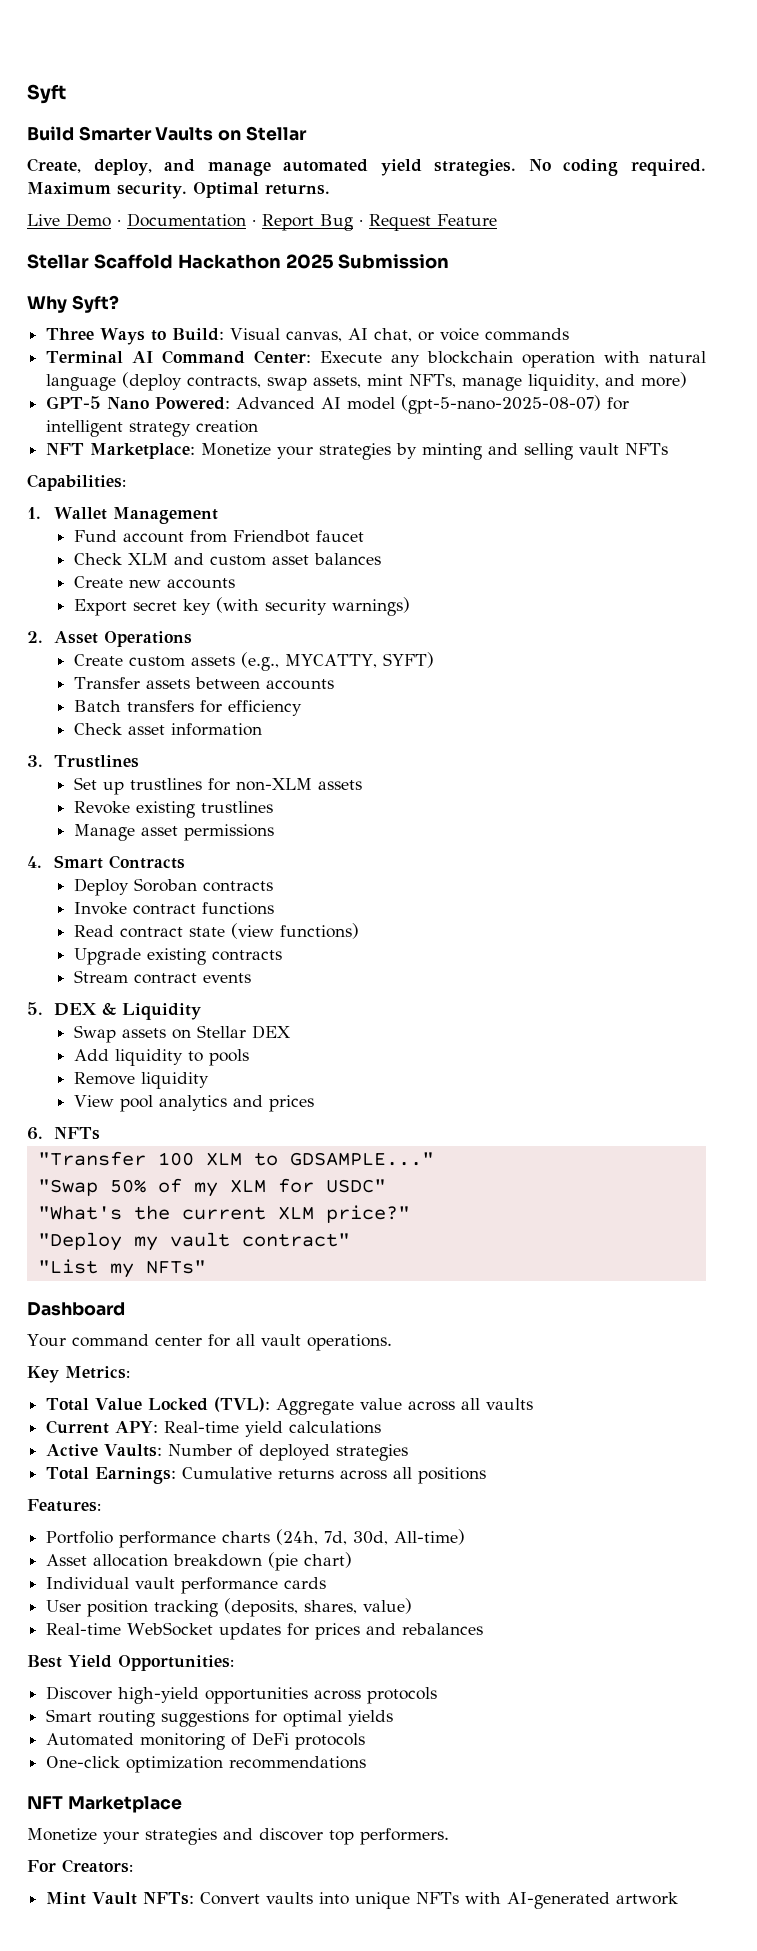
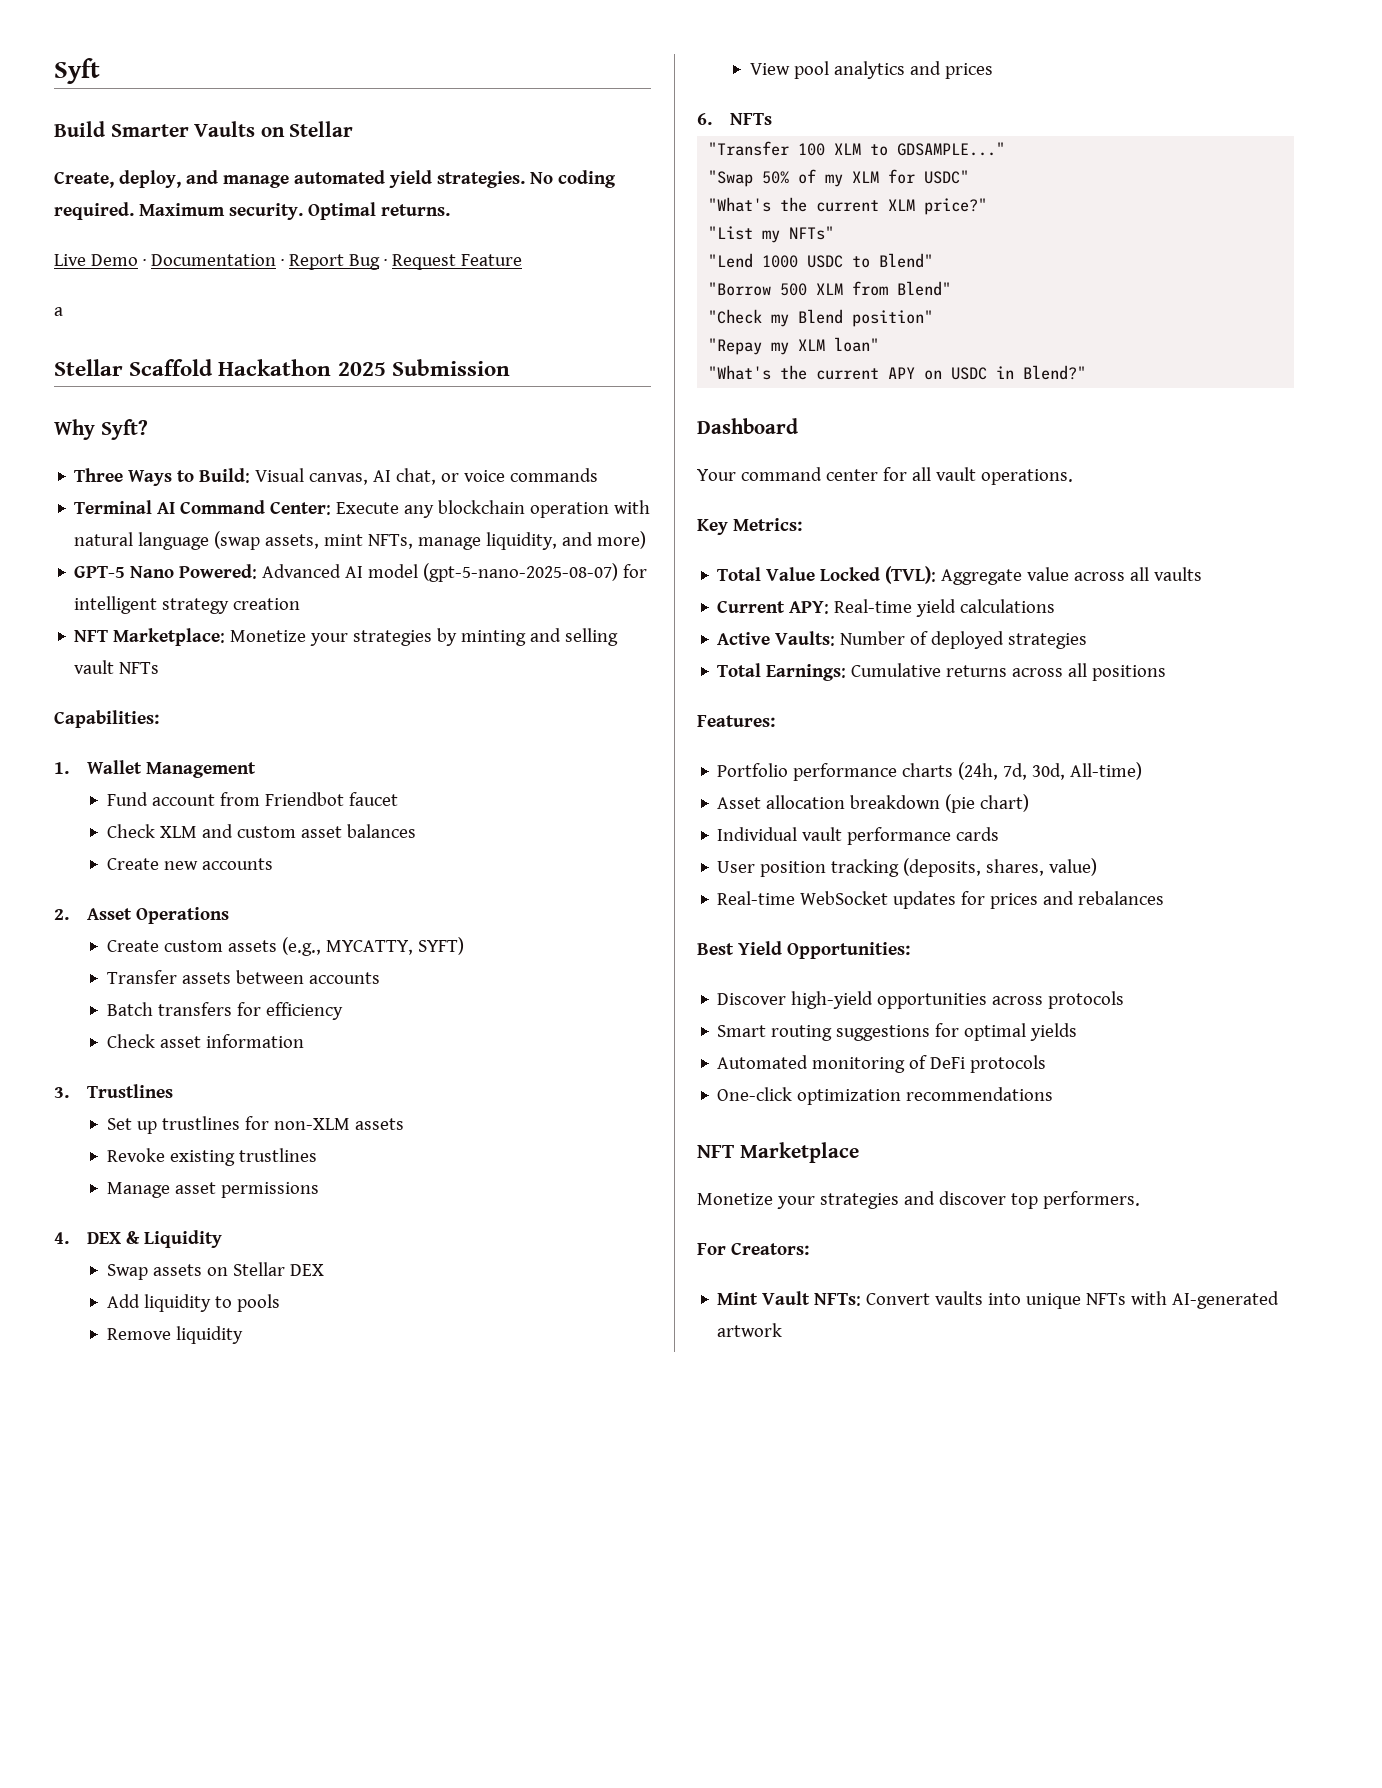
(497, 220) none -> [54,307,63,316] // a
[122,372,308,391] (deploy contracts, swap -> [214,531,261,550] (swap
[73,597,410,616] // Export secret key (with security warnings) -> (273, 864) none
[54,855,186,869] [73,878,273,896] [73,902,274,915] [73,923,359,939] [73,948,282,965] [73,970,251,984] [27,1002,43,1015] Smart Contracts // Deploy Soroban contracts // Invoke contract functions // Read contract state (view functions) // Upgrade existing contracts // Stream contract events // 5. -> (69, 1238) none
[37,1232,350,1251] // "Deploy my vault contract" -> (988, 206) none
(206, 1267) none -> [708,253,934,268] [708,281,952,296] [708,309,934,327] [708,337,880,355] [708,365,1087,380] // "Lend 1000 USDC to Blend" // "Borrow 500 XLM from Blend" // "Check my Blend position" // "Repay my XLM loan" // "What's the current APY on USDC in Blend?"

